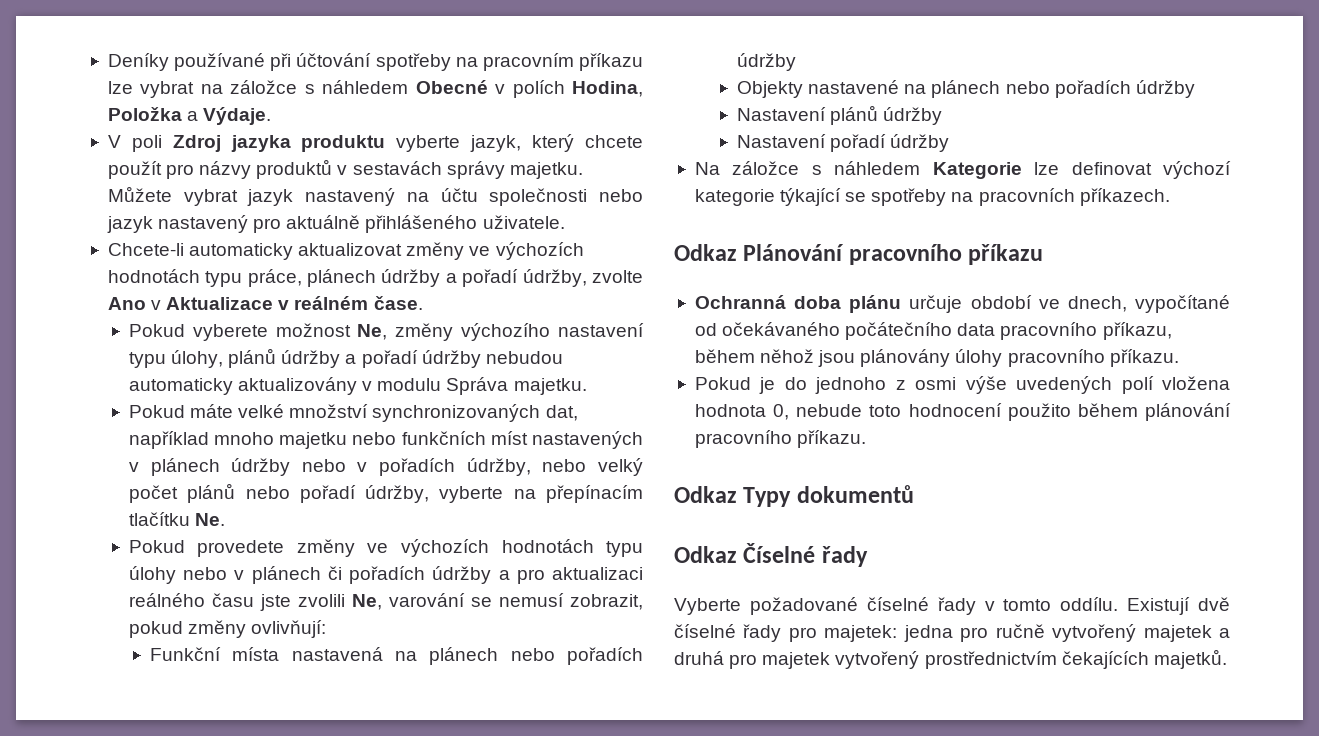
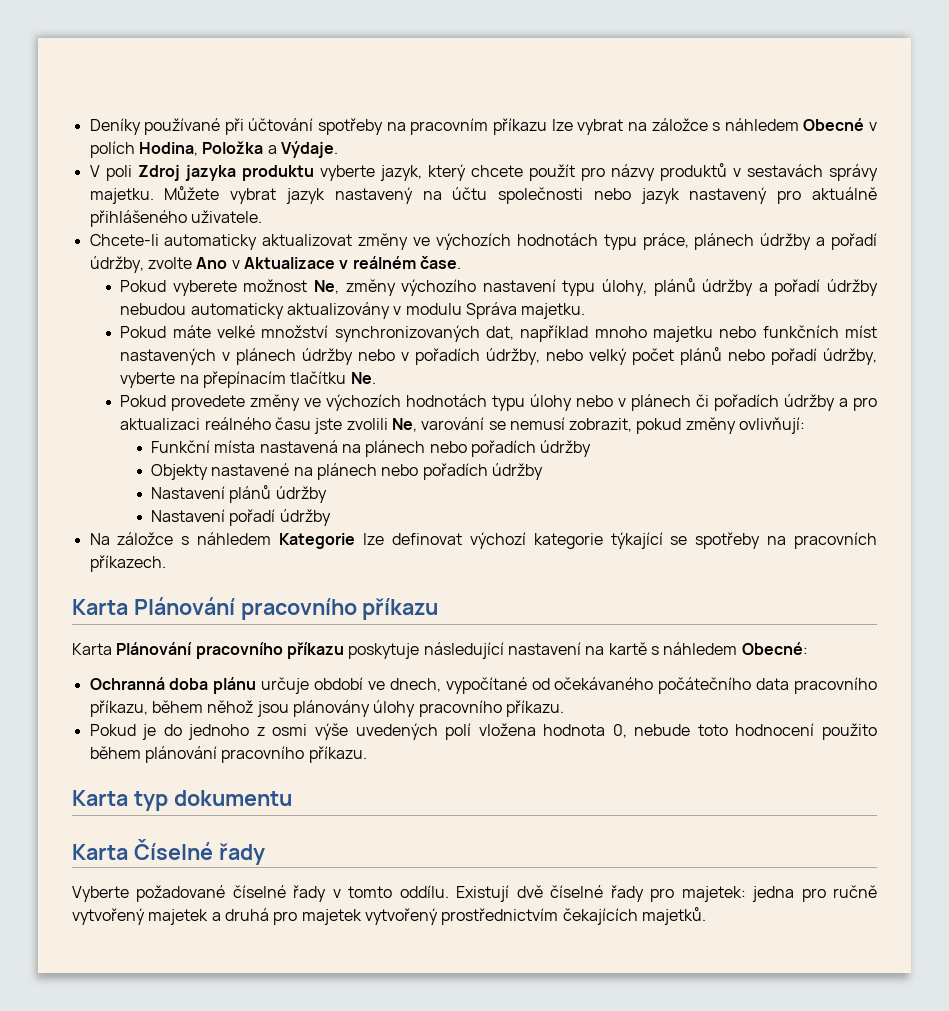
[674,244,1044,265] Odkaz Plánování pracovního příkazu -> [72,597,439,620] [72,642,808,659] Karta Plánování pracovního příkazu // Karta Plánování pracovního příkazu poskytuje následující nastavení na kartě s náhledem Obecné:
[674,485,914,507] [674,546,737,563] Odkaz Typy dokumentů // Odkaz -> [72,790,292,811] [72,844,128,860] Karta typ dokumentu // Karta

